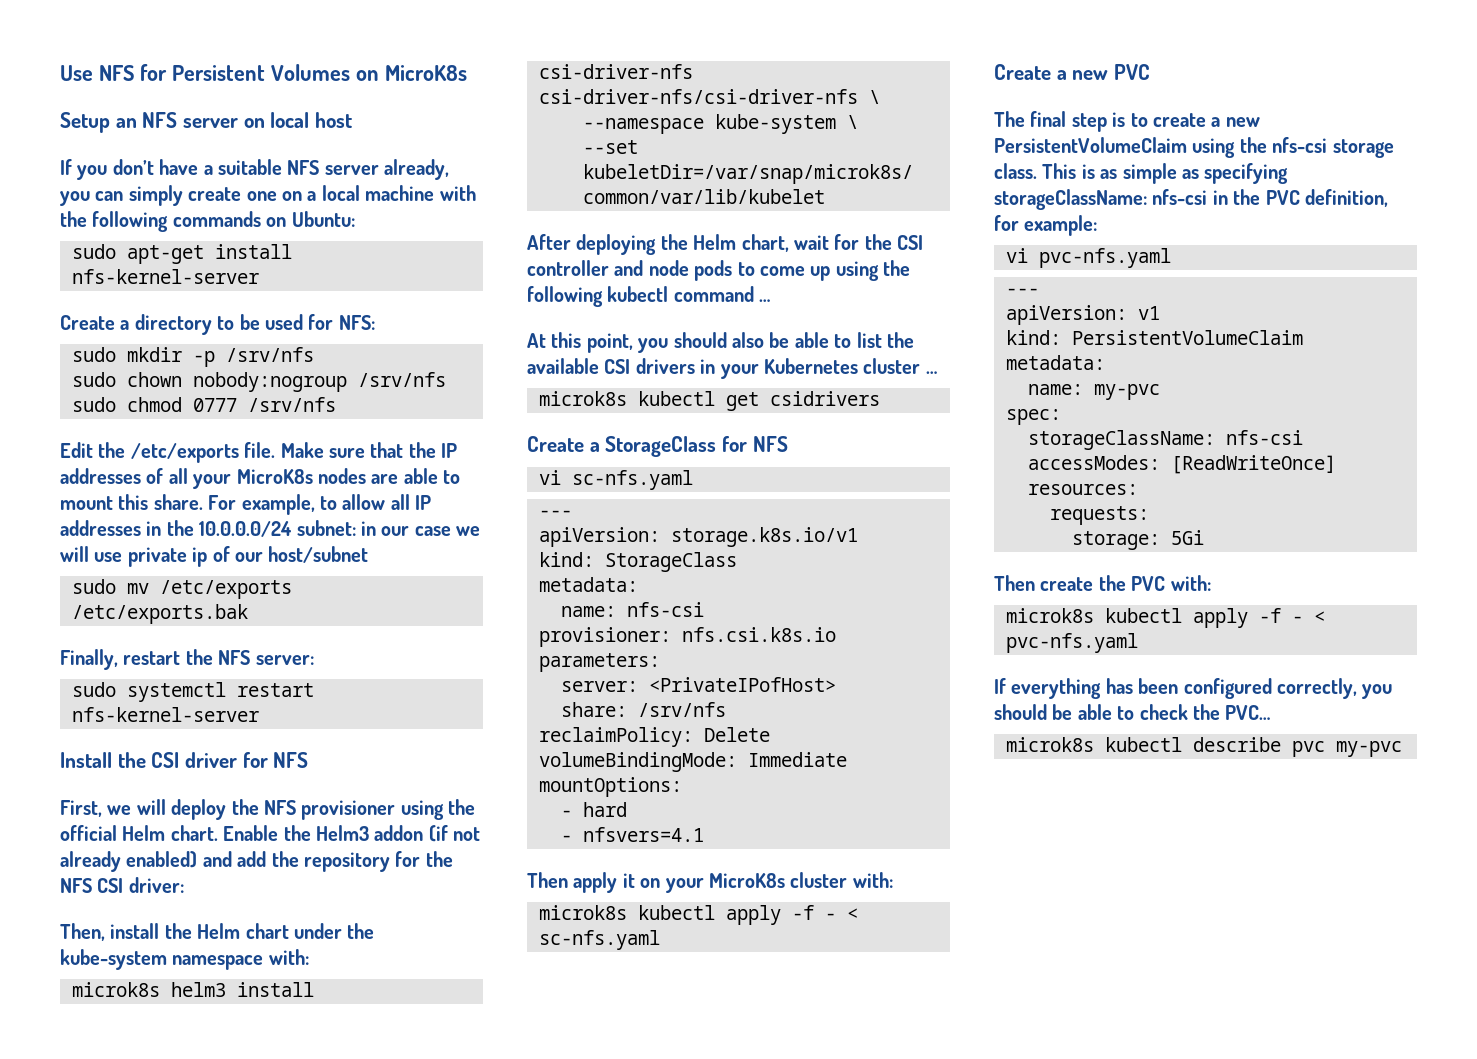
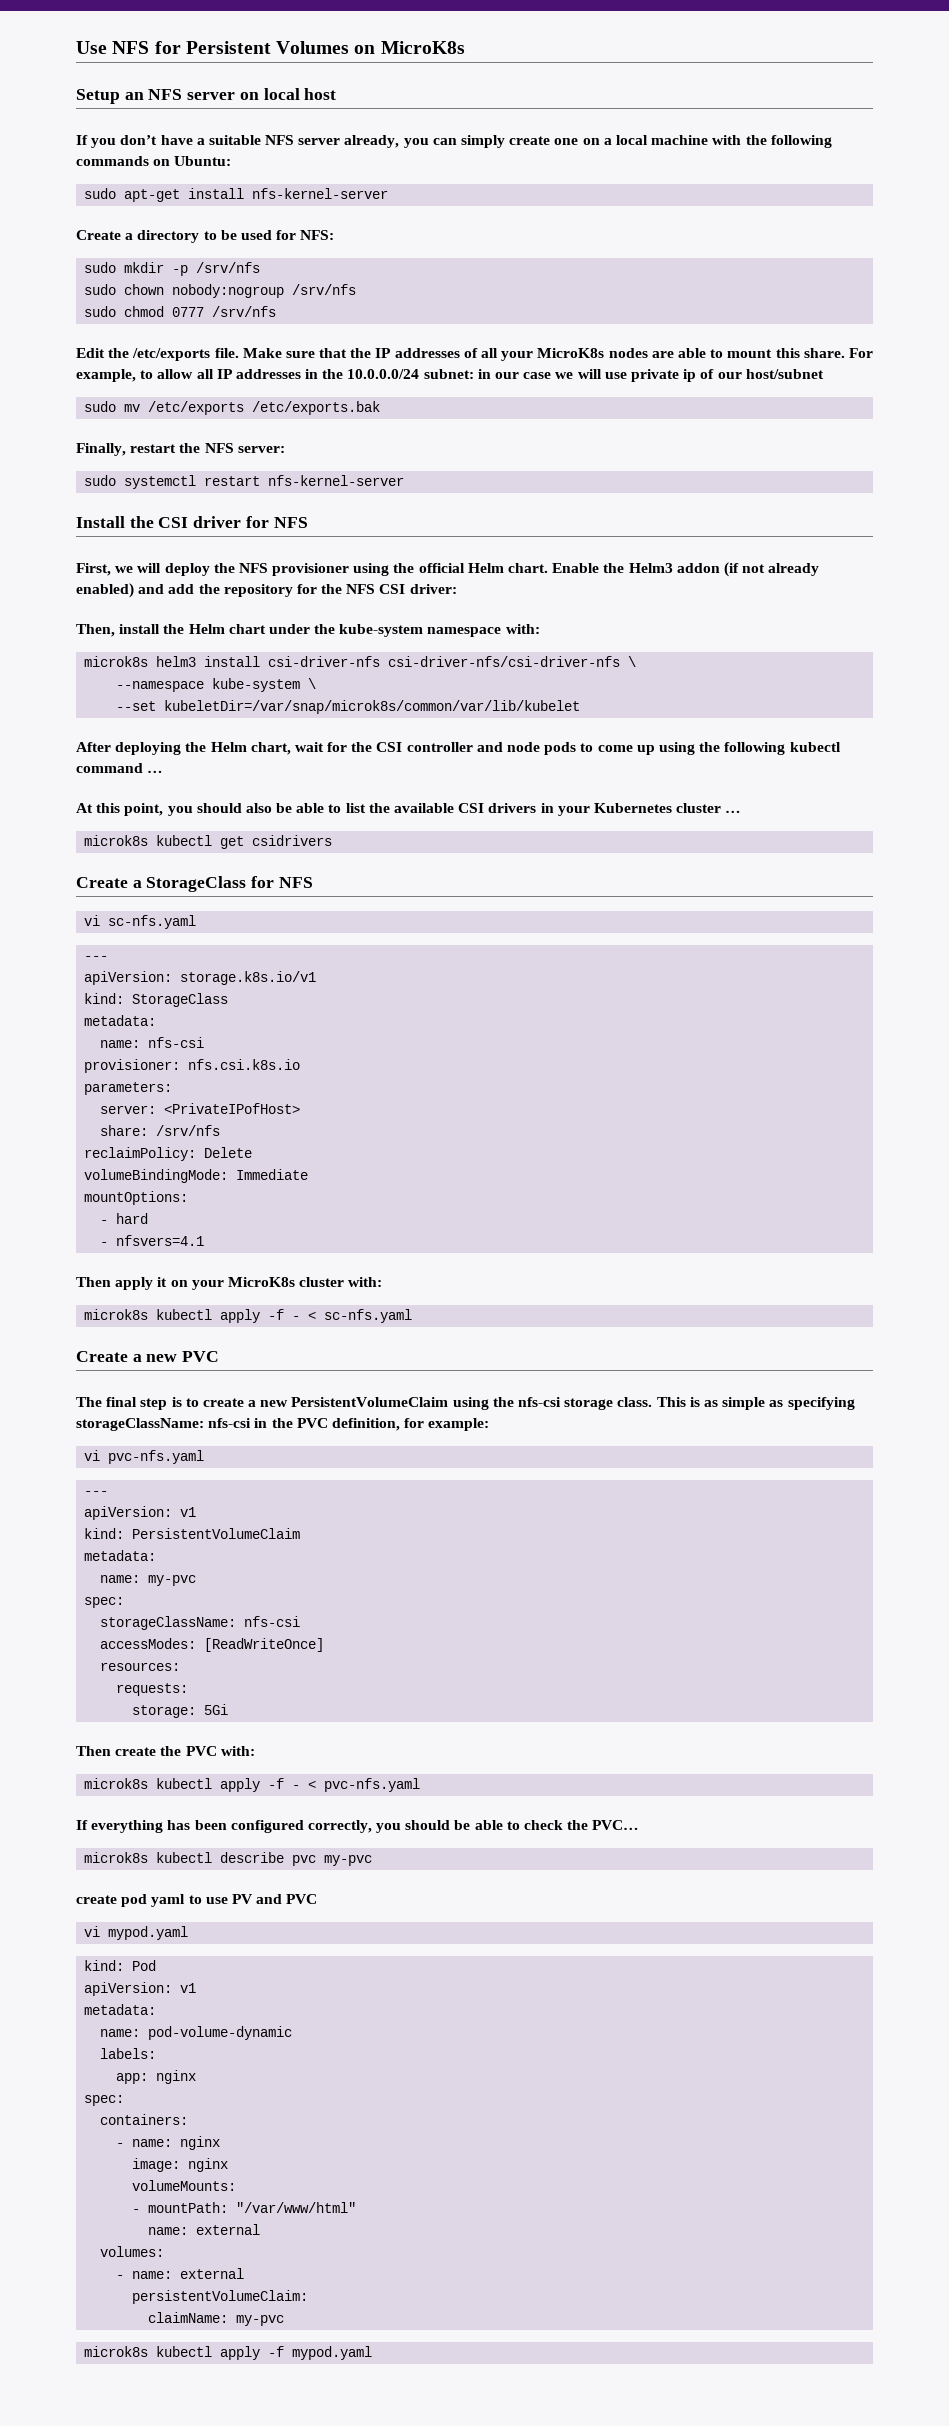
(1402, 749) none -> [76,1894,318,1907] [84,1926,189,1940] [84,1960,157,1971] [84,1982,197,1996] [84,2004,157,2015] [100,2026,293,2040] [100,2048,157,2059] [116,2070,197,2084] [84,2095,125,2106] [100,2114,189,2125] [116,2136,221,2150] [132,2158,229,2172] [132,2180,237,2191] [132,2202,357,2213] [148,2224,261,2235] [100,2246,165,2257] [116,2268,245,2279] [132,2290,309,2304] [148,2312,285,2326] [84,2346,373,2360] // create pod yaml to use PV and PVC // vi mypod.yaml // kind: Pod // apiVersion: v1 // metadata: // name: pod-volume-dynamic // labels: // app: nginx // spec: // containers: // - name: nginx // image: nginx // volumeMounts: // - mountPath: "/var/www/html" // name: external // volumes: // - name: external // persistentVolumeClaim: // claimName: my-pvc // microk8s kubectl apply -f mypod.yaml

